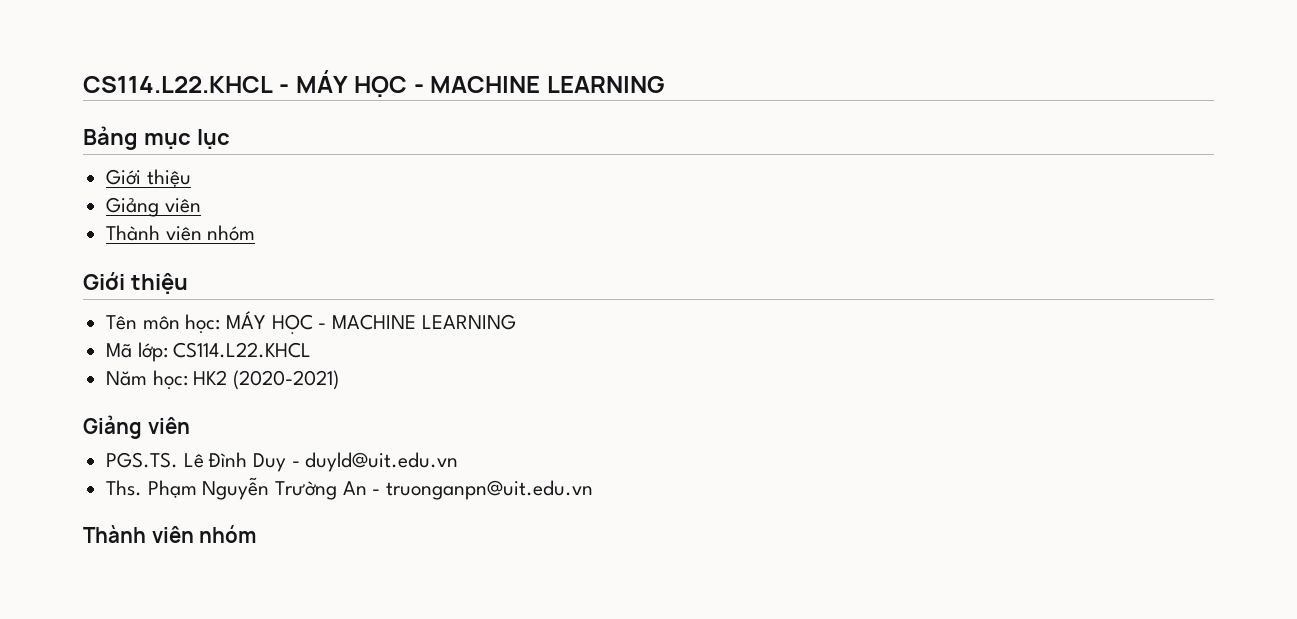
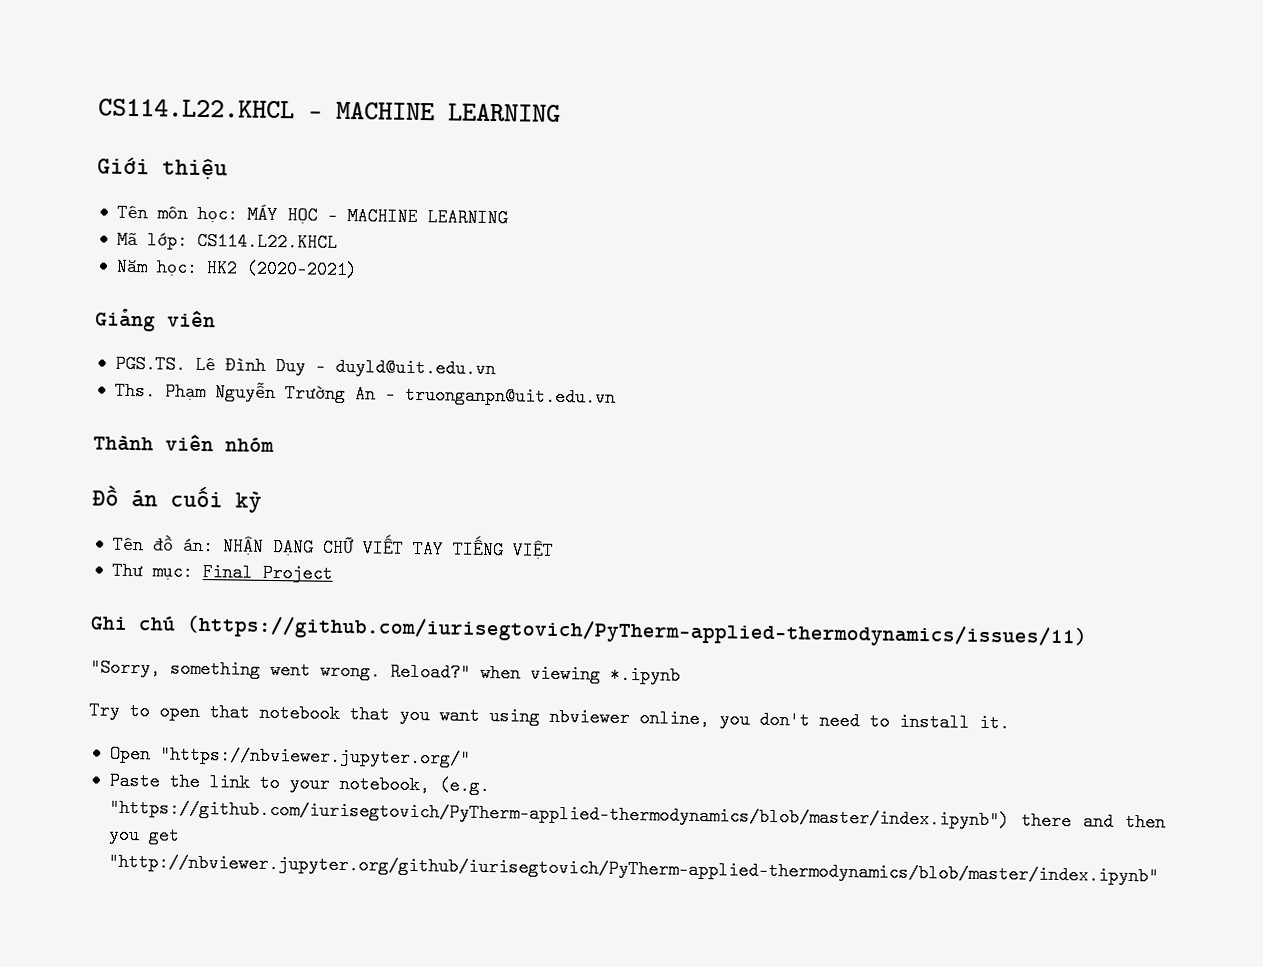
[295,70,665,97] [83,126,230,150] [106,169,191,187] [106,197,201,217] [106,225,256,241] MÁY HỌC - MACHINE LEARNING // Bảng mục lục // Giới thiệu // Giảng viên // Thành viên nhóm -> [336,101,561,122] MACHINE LEARNING
(257, 534) none -> [92,485,262,513] [111,534,554,560] [111,561,333,583] [90,614,1088,649] [90,658,681,685] [89,701,1010,733] [109,744,471,768] [108,771,490,796] [108,798,1166,832] [107,825,180,845] [107,852,1159,886] // Đồ án cuối kỳ // Tên đồ án: NHẬN DẠNG CHỮ VIẾT TAY TIẾNG VIỆT // Thư mục: Final Project // Ghi chú (https://github.com/iurisegtovich/PyTherm-applied-thermodynamics/issues/11) // "Sorry, something went wrong. Reload?" when viewing *.ipynb // Try to open that notebook that you want using nbviewer online, you don't need to install it. // Open "https://nbviewer.jupyter.org/" // Paste the link to your notebook, (e.g. "https://github.com/iurisegtovich/PyTherm-applied-thermodynamics/blob/master/index.ipynb") there and then you get "http://nbviewer.jupyter.org/github/iurisegtovich/PyTherm-applied-thermodynamics/blob/master/index.ipynb"

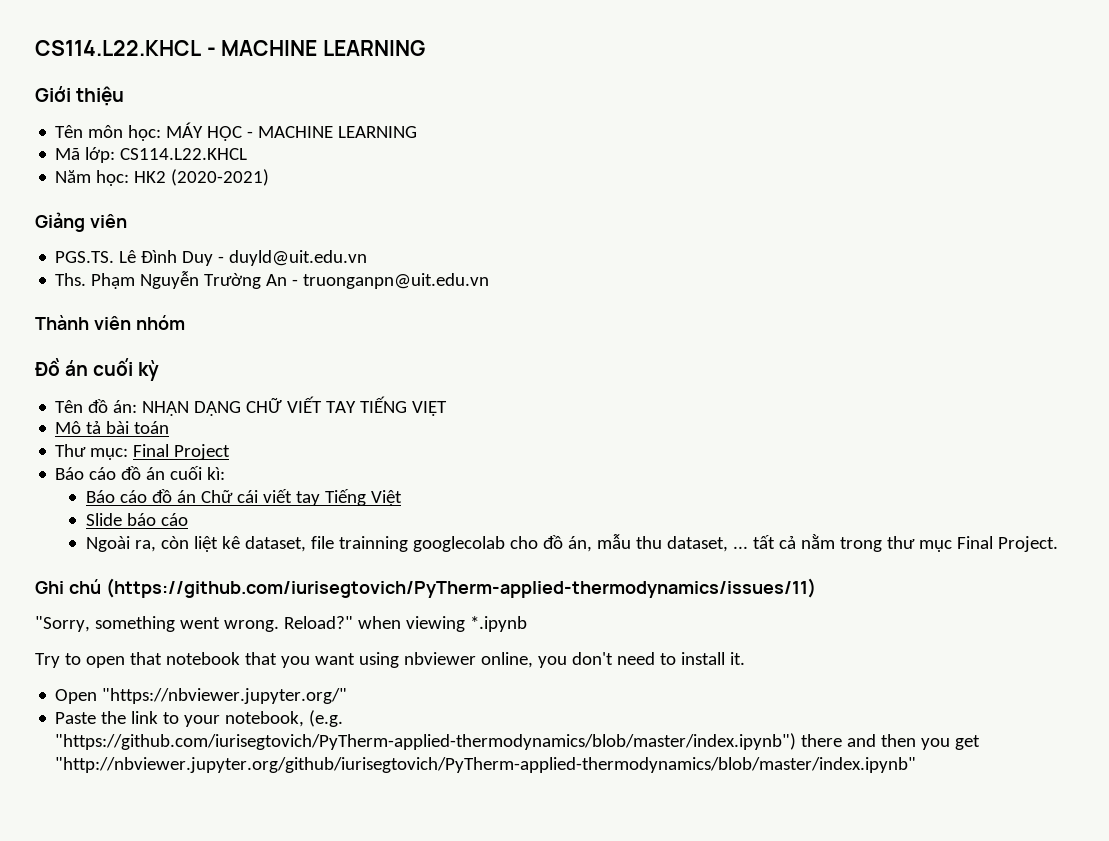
(554, 550) none -> [55,421,170,434] // Mô tả bài toán
(333, 573) none -> [55,466,226,480] [85,489,402,506] [85,513,188,526] [85,534,1058,552] // Báo cáo đồ án cuối kì: // Báo cáo đồ án Chữ cái viết tay Tiếng Việt // Slide báo cáo // Ngoài ra, còn liệt kê dataset, file trainning googlecolab cho đồ án, mẫu thu dataset, ... tất cả nằm trong thư mục Final Project.

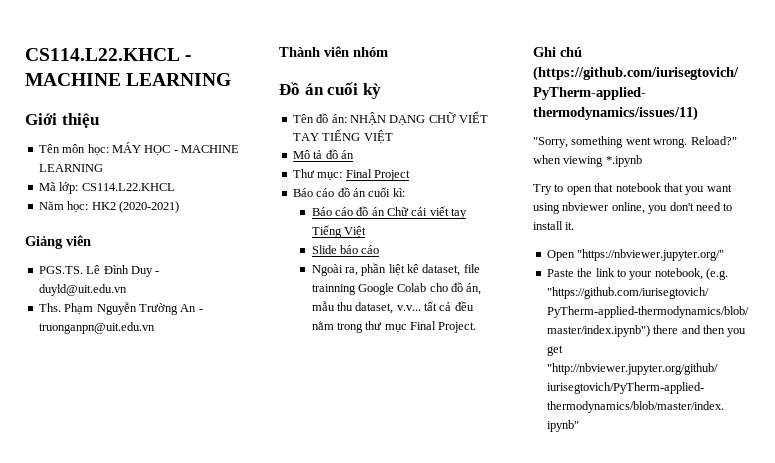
[106,421,170,434] bài toán -> [325,149,354,159] đồ án
[160,536,189,549] còn -> [361,263,387,276] phần
[412,536,505,552] googlecolab -> [357,283,427,295] Google Colab
[732,546,748,549] ... -> [396,305,421,311] v.v...
(796, 542) none -> [454,301,474,311] đều

